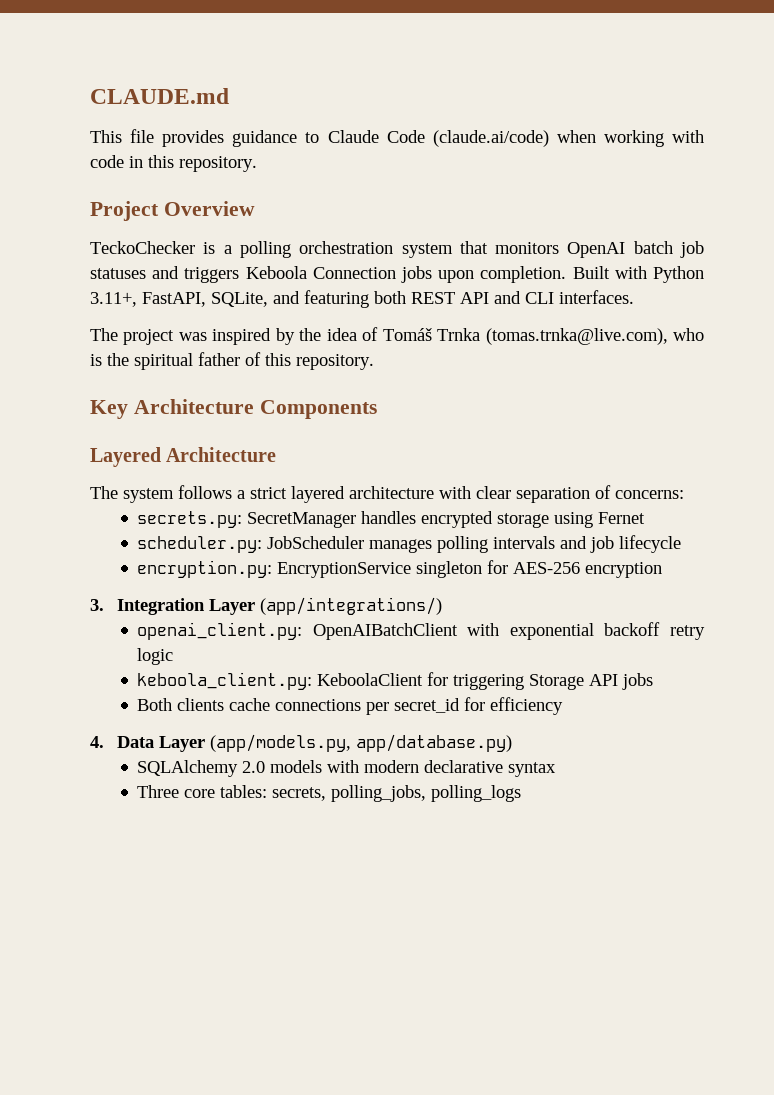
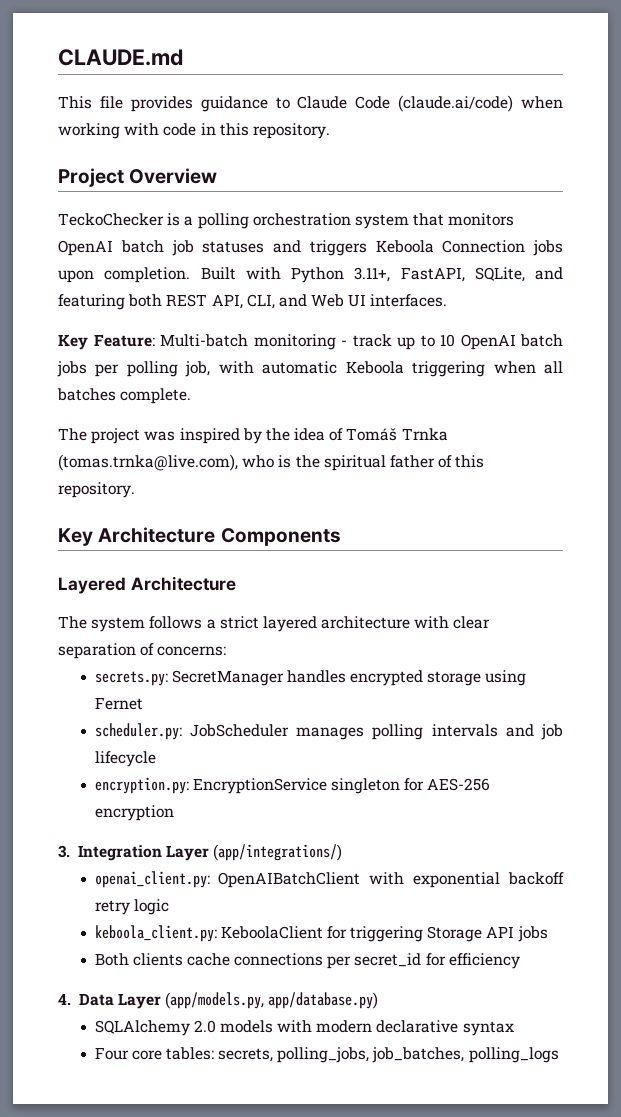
[460,290,634,304] API and CLI interfaces. -> [211,294,448,309] [58,334,563,350] [57,361,563,377] [57,388,192,404] API, CLI, and Web UI interfaces. // Key Feature: Multi-batch monitoring - track up to 10 OpenAI batch jobs per polling job, with automatic Keboola triggering when all batches complete.
[137,785,180,798] Three -> [94,1047,129,1060] Four
(427, 793) none -> [372,1047,465,1063] job_batches,

